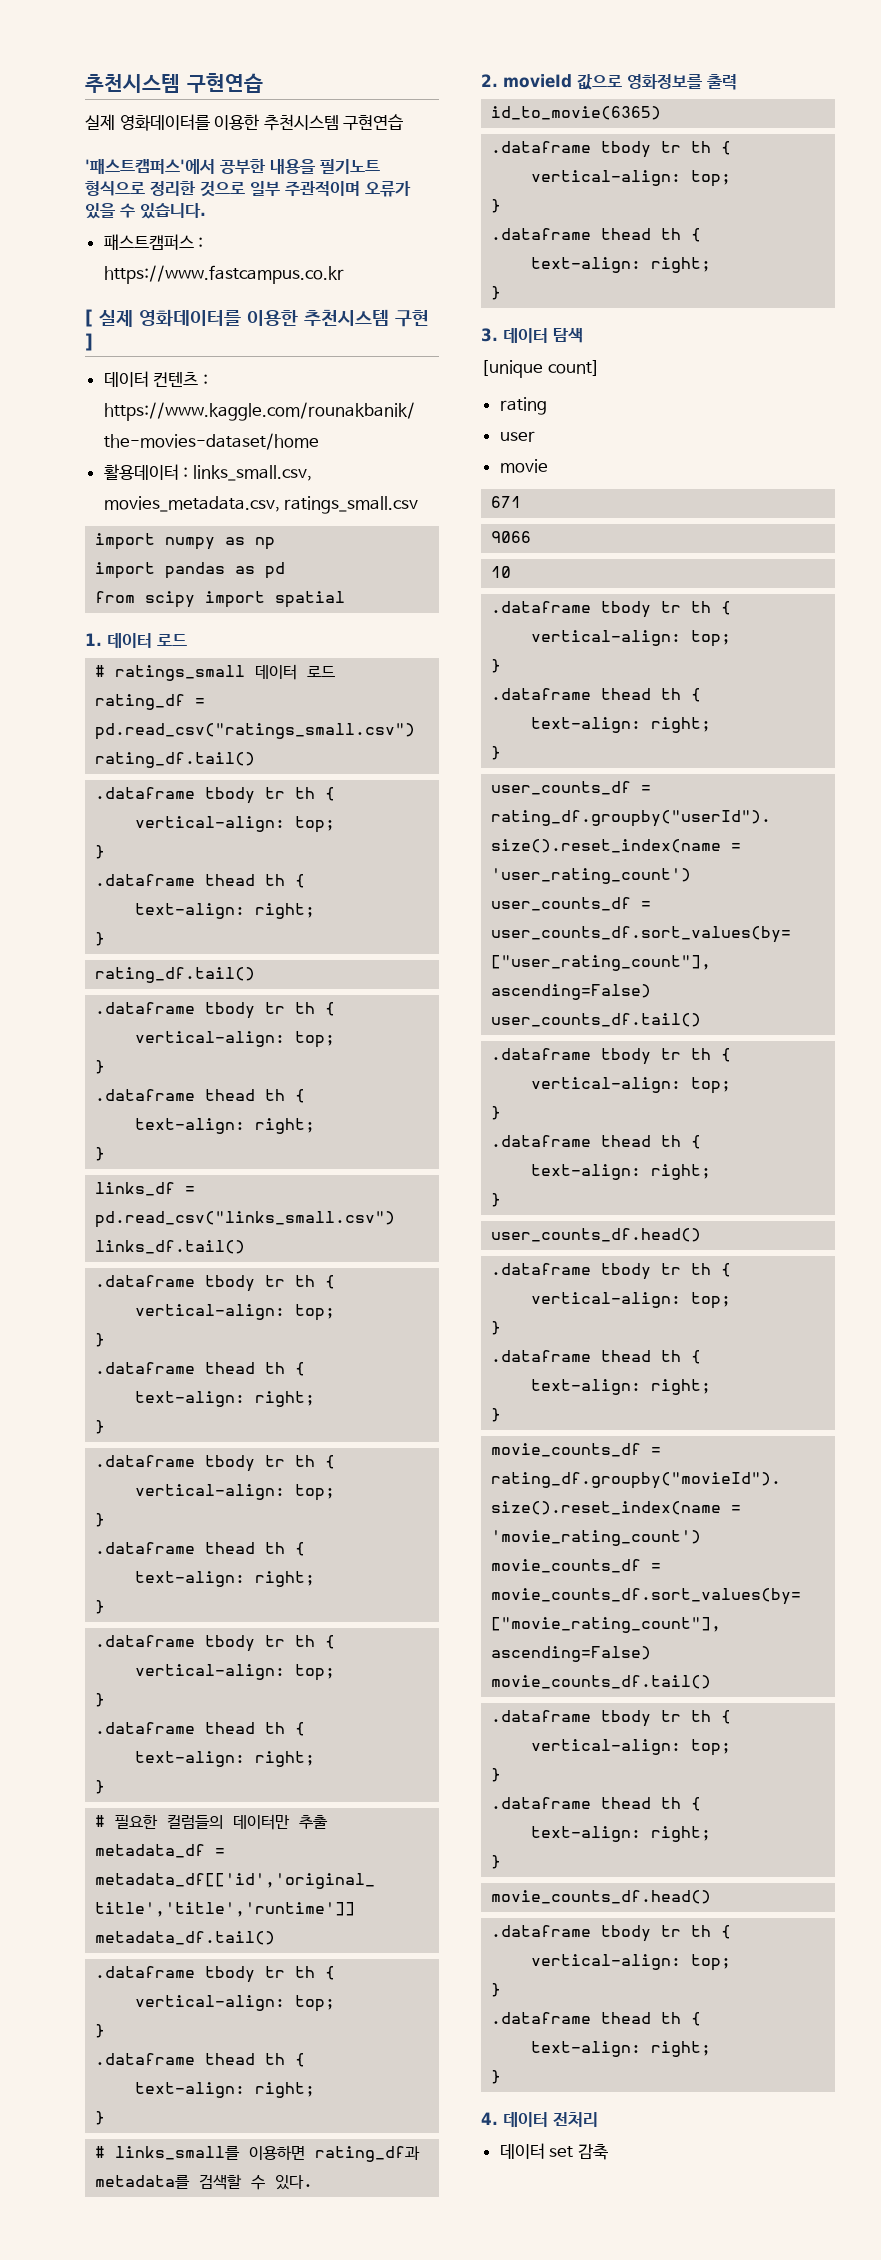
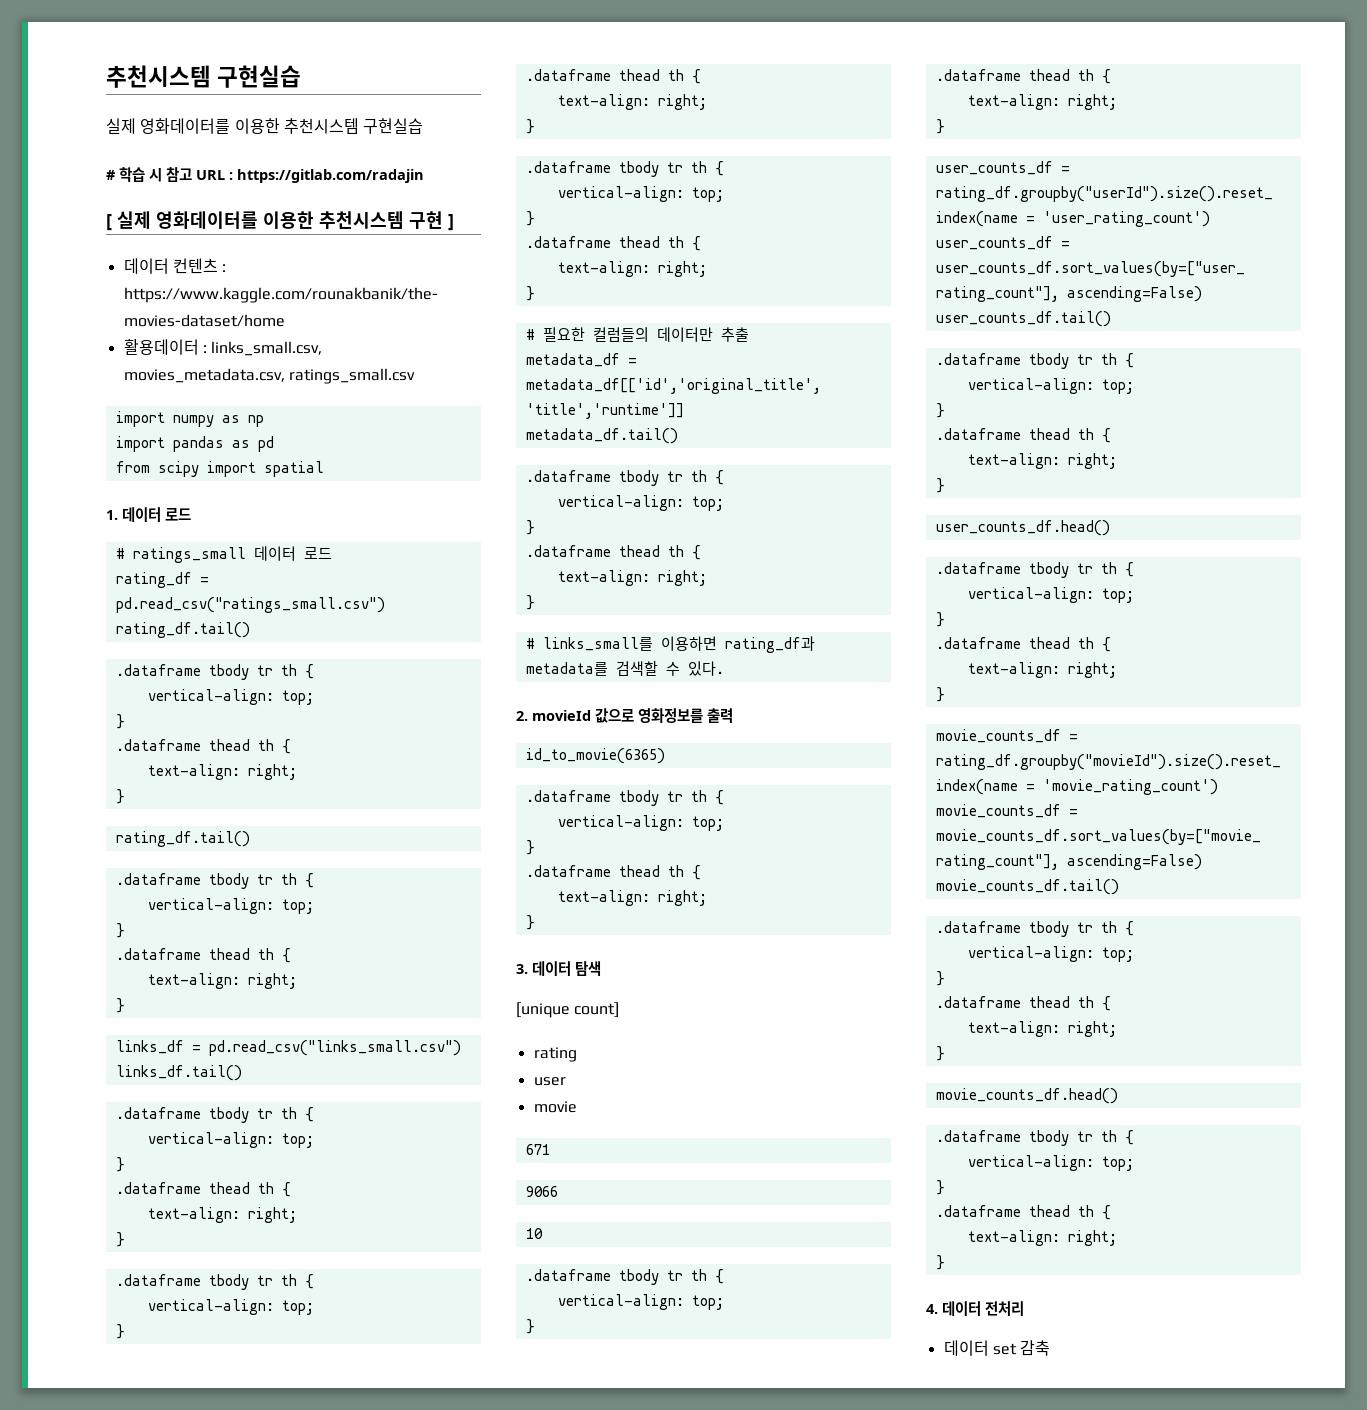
[85,73,263,93] [85,114,404,131] [85,159,380,174] [85,181,411,197] [85,203,206,219] [103,234,204,250] [103,265,344,284] 추천시스템 구현연습 // 실제 영화데이터를 이용한 추천시스템 구현연습 // '패스트캠퍼스'에서 공부한 내용을 필기노트 형식으로 정리한 것으로 일부 주관적이며 오류가 있을 수 있습니다. // 패스트캠퍼스 : https://www.fastcampus.co.kr -> [106,65,302,88] [106,118,424,134] [106,167,424,183] 추천시스템 구현실습 // 실제 영화데이터를 이용한 추천시스템 구현실습 // # 학습 시 참고 URL : https://gitlab.com/radajin

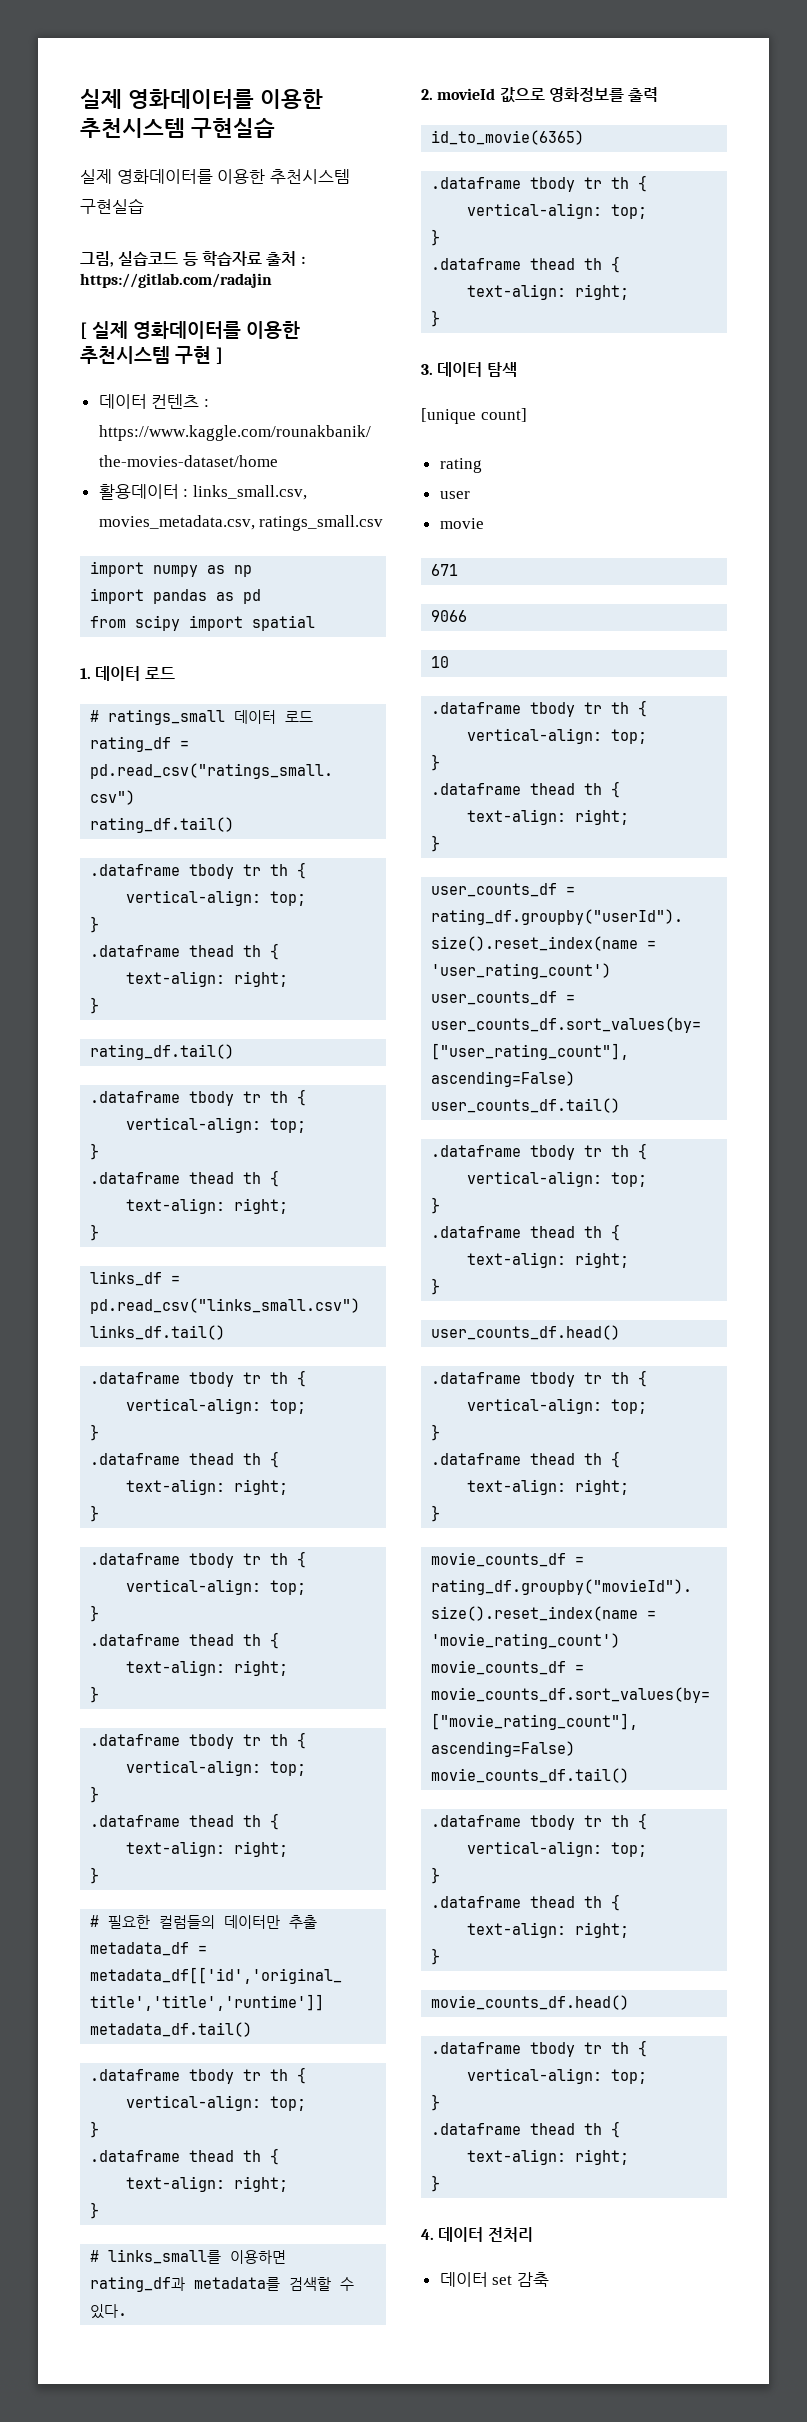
(106, 76) none -> [80,89,323,109] 실제 영화데이터를 이용한
[106,167,225,182] # 학습 시 참고 URL -> [80,251,297,267] 그림, 실습코드 등 학습자료 출처

